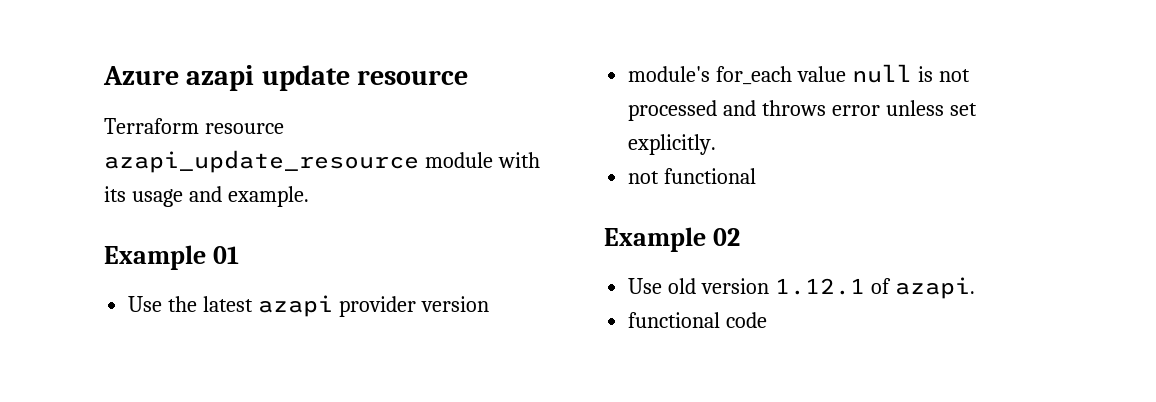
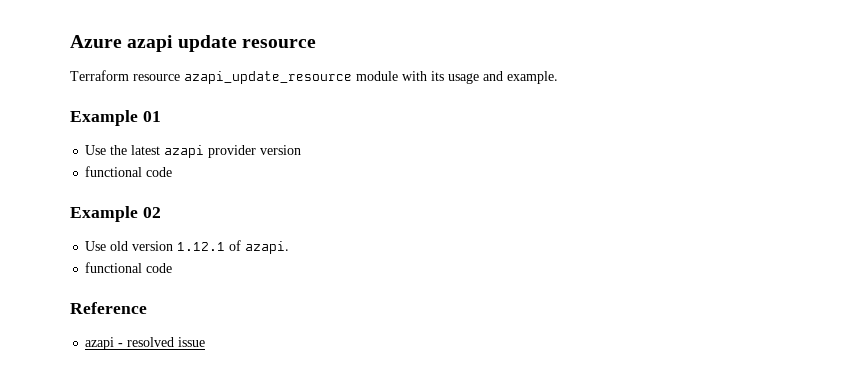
[628,64,970,85] [628,100,977,121] [628,134,717,155] [628,168,757,184] module's for_each value null is not processed and throws error unless set explicitly. // not functional -> [85,166,173,177] functional code
(768, 320) none -> [70,302,147,314] [85,337,206,350] // Reference // azapi - resolved issue

